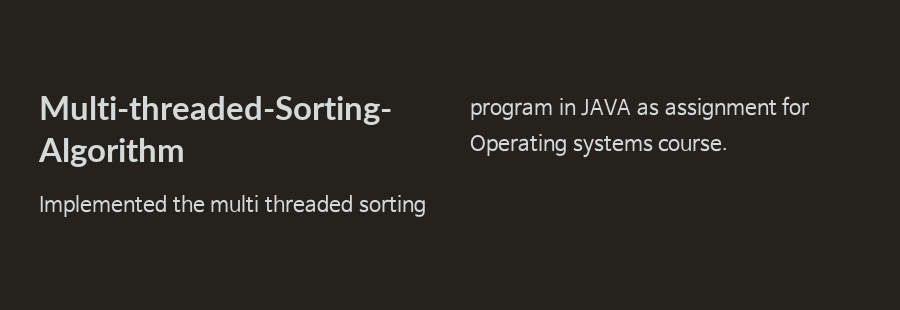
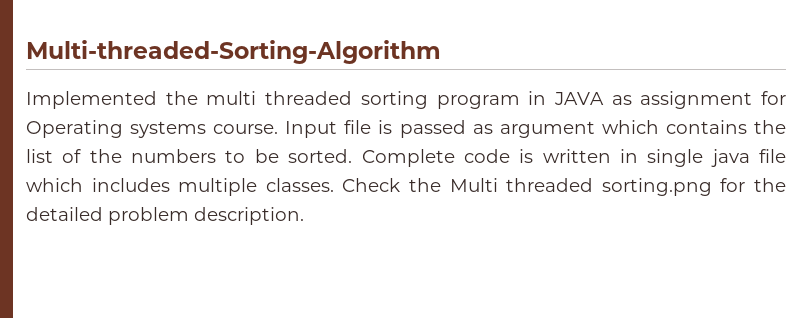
(729, 145) none -> [285,120,786,138] [26,149,787,167] [26,178,787,196] [26,207,304,225] Input file is passed as argument which contains the list of the numbers to be sorted. Complete code is written in single java file which includes multiple classes. Check the Multi threaded sorting.png for the detailed problem description.

